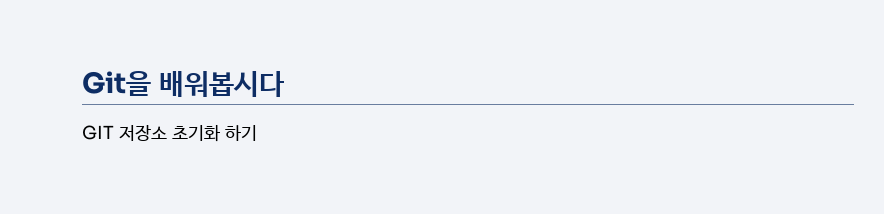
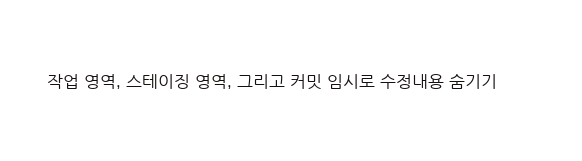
[82,71,284,97] [82,124,257,142] Git을 배워봅시다 // GIT 저장소 초기화 하기 -> [47,73,497,90] 작업 영역, 스테이징 영역, 그리고 커밋 임시로 수정내용 숨기기

